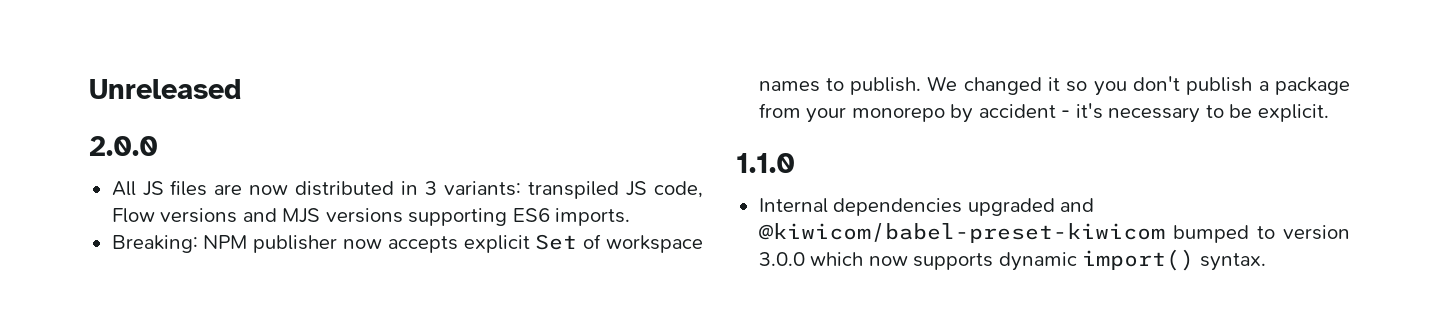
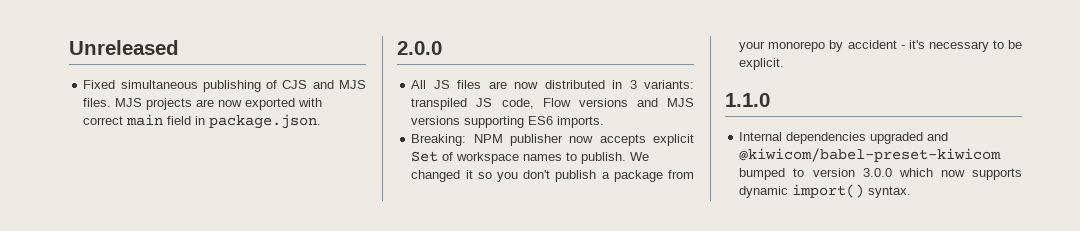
(241, 89) none -> [83,80,366,92] [83,98,323,110] [83,114,322,129] // Fixed simultaneous publishing of CJS and MJS files. MJS projects are now exported with correct main field in package.json.

